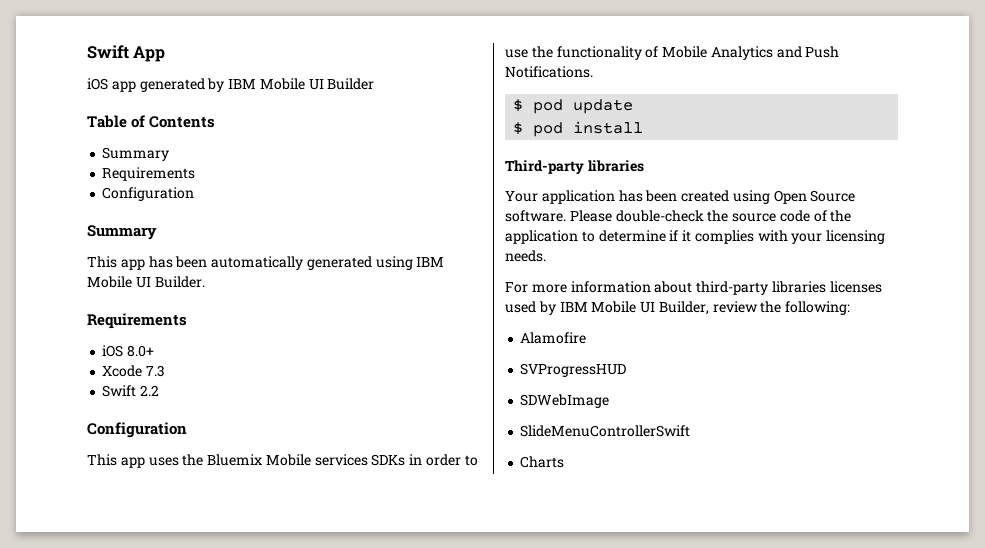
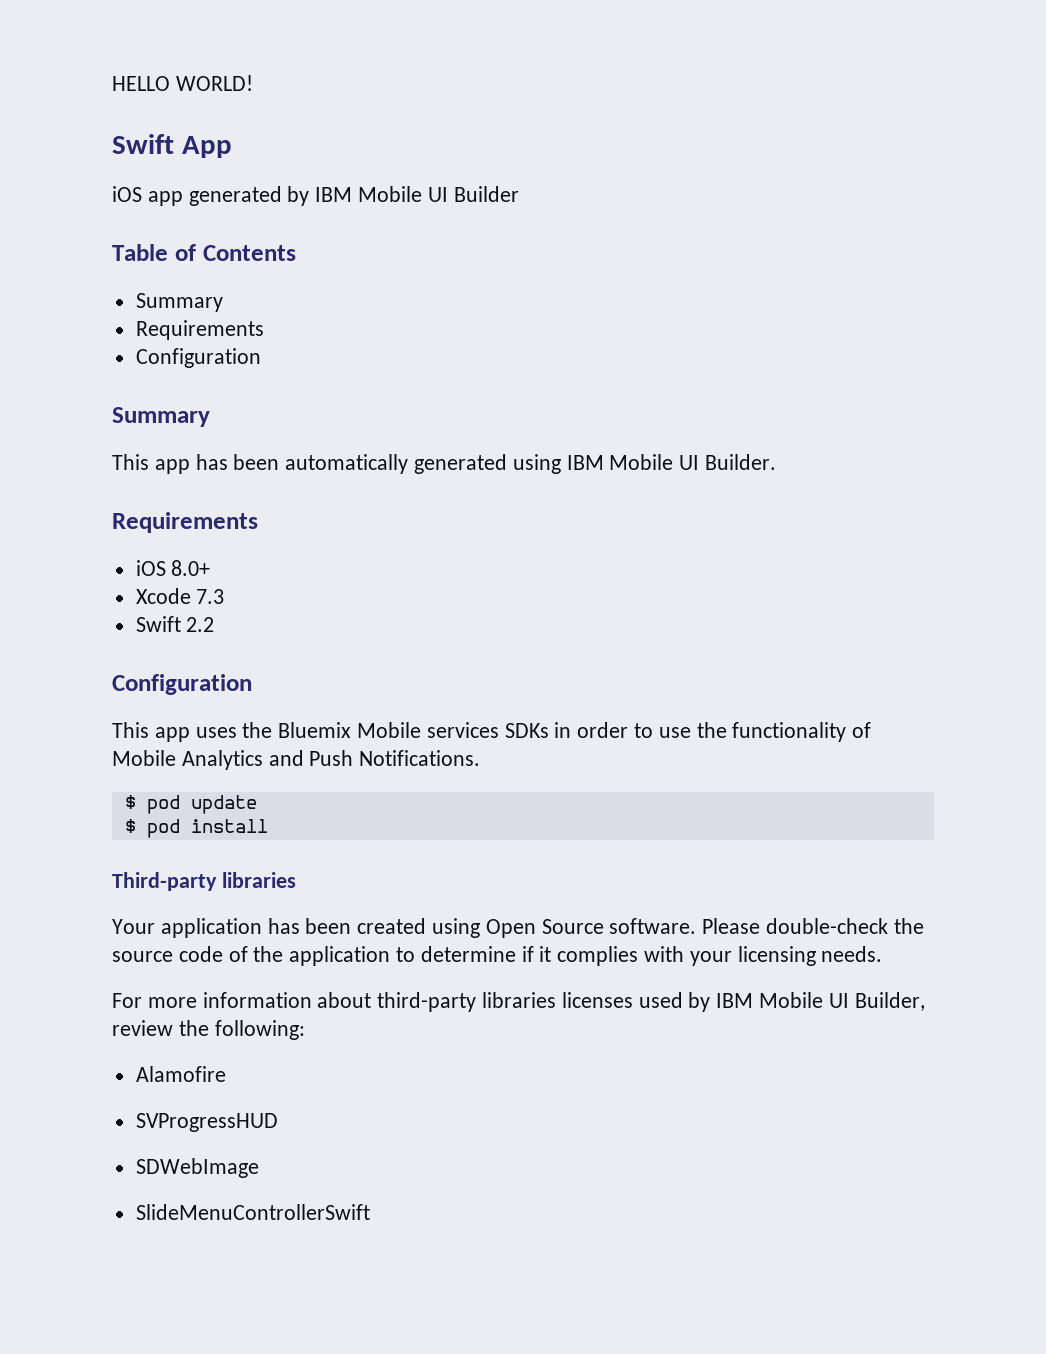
(87, 52) none -> [112,75,253,91] HELLO WORLD! //
[520,456,565,468] // Charts -> (370, 1212) none

